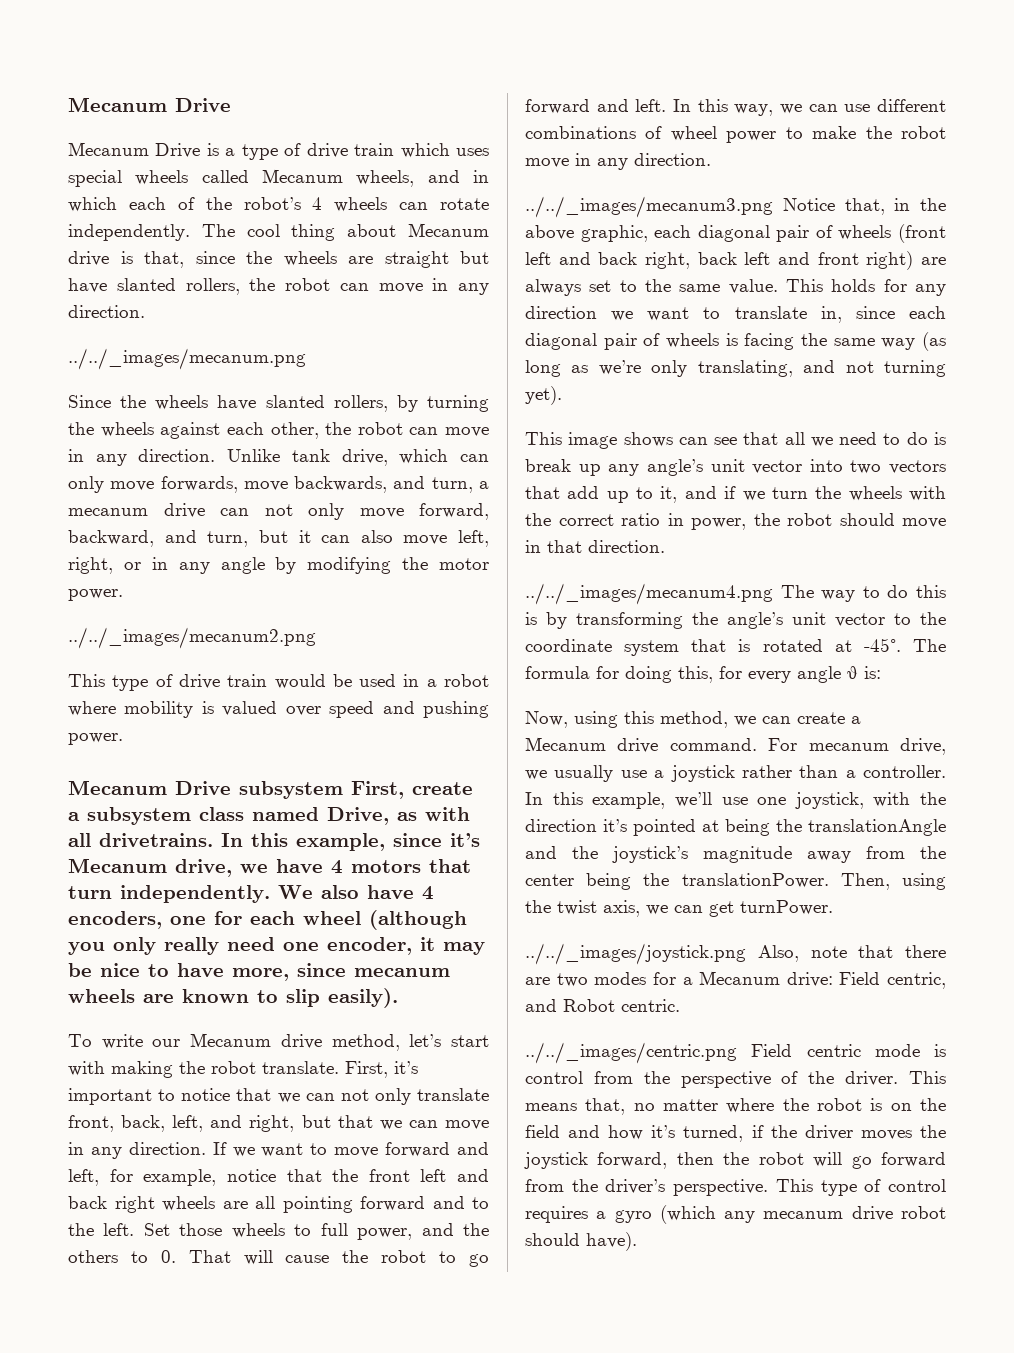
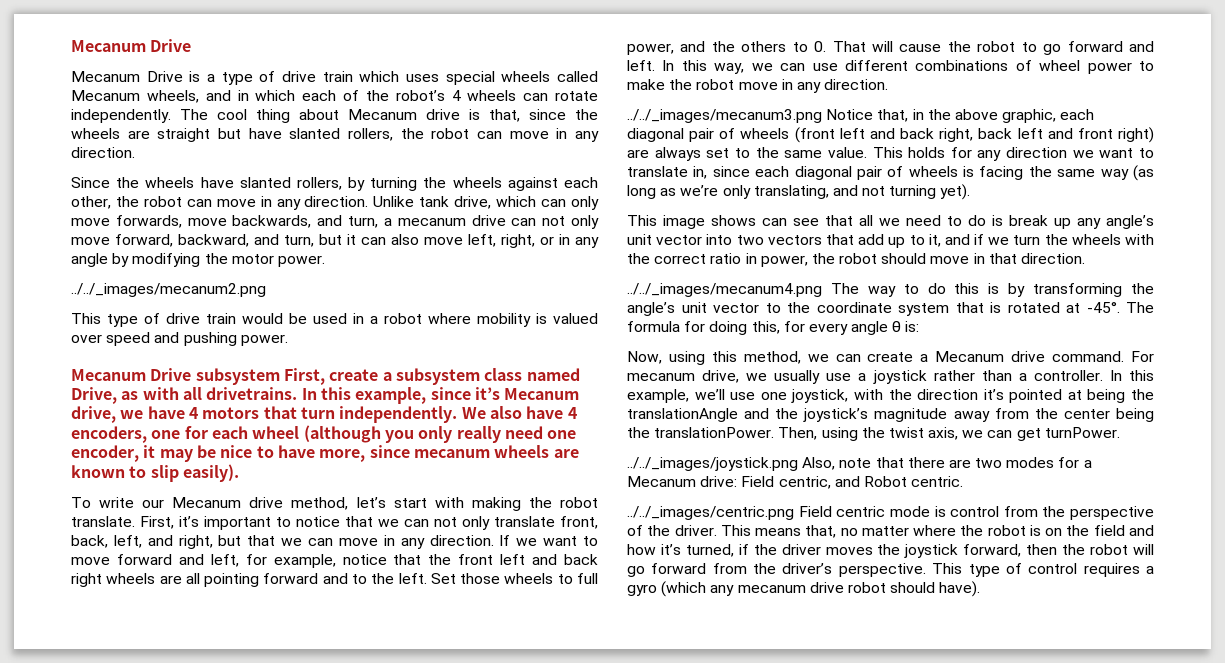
[68,348,306,370] // ../../_images/mecanum.png -> (135, 152) none

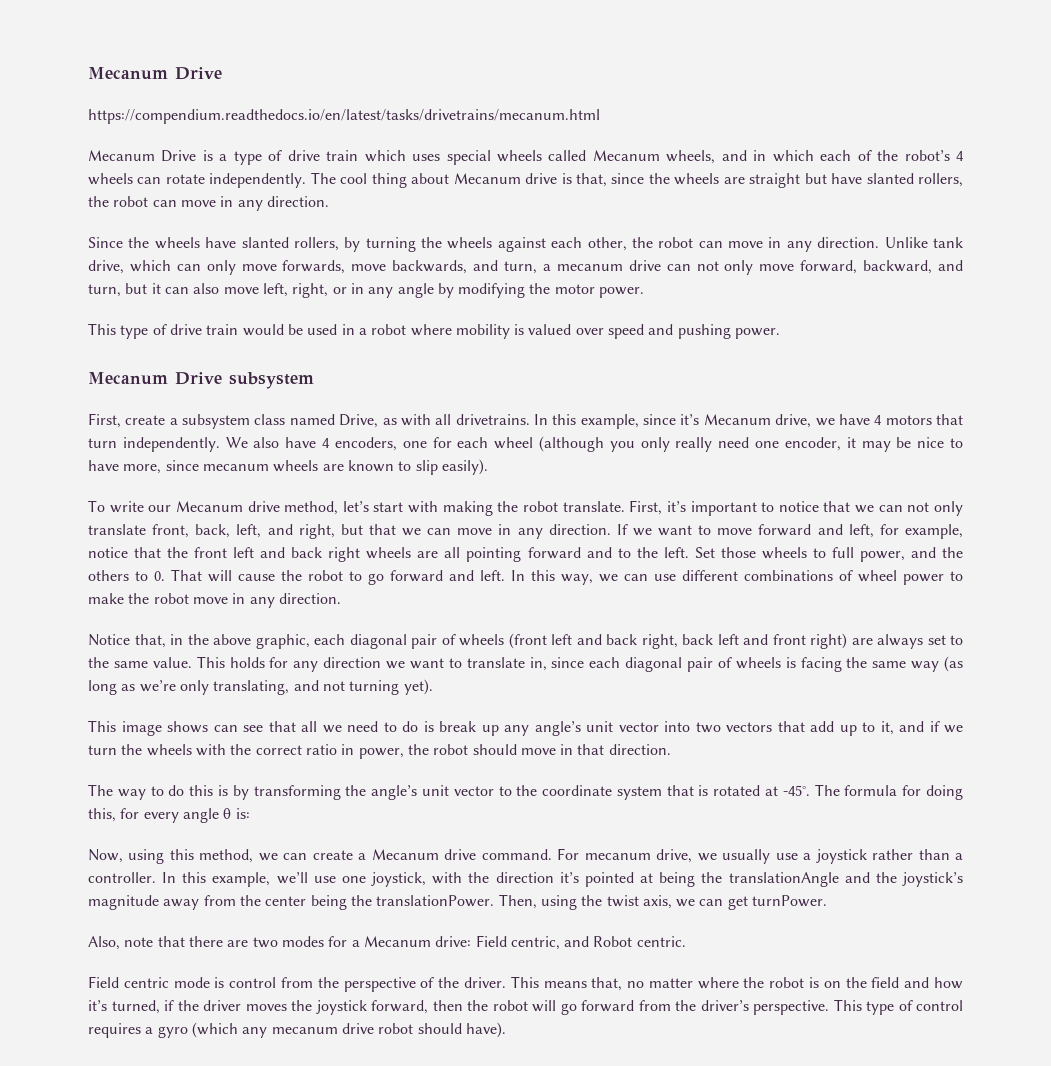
[71,39,192,52] Mecanum Drive -> [88,67,222,80] [88,109,600,124] Mecanum Drive // https://compendium.readthedocs.io/en/latest/tasks/drivetrains/mecanum.html
[71,283,266,297] // ../../_images/mecanum2.png -> (645, 292) none
(280, 376) none -> (314, 380) //
[627,109,822,123] ../../_images/mecanum3.png -> (341, 598) none
[627,283,822,297] ../../_images/mecanum4.png -> (671, 749) none
[627,457,798,471] ../../_images/joystick.png -> (828, 901) none
[627,506,794,520] ../../_images/centric.png -> (686, 941) none

